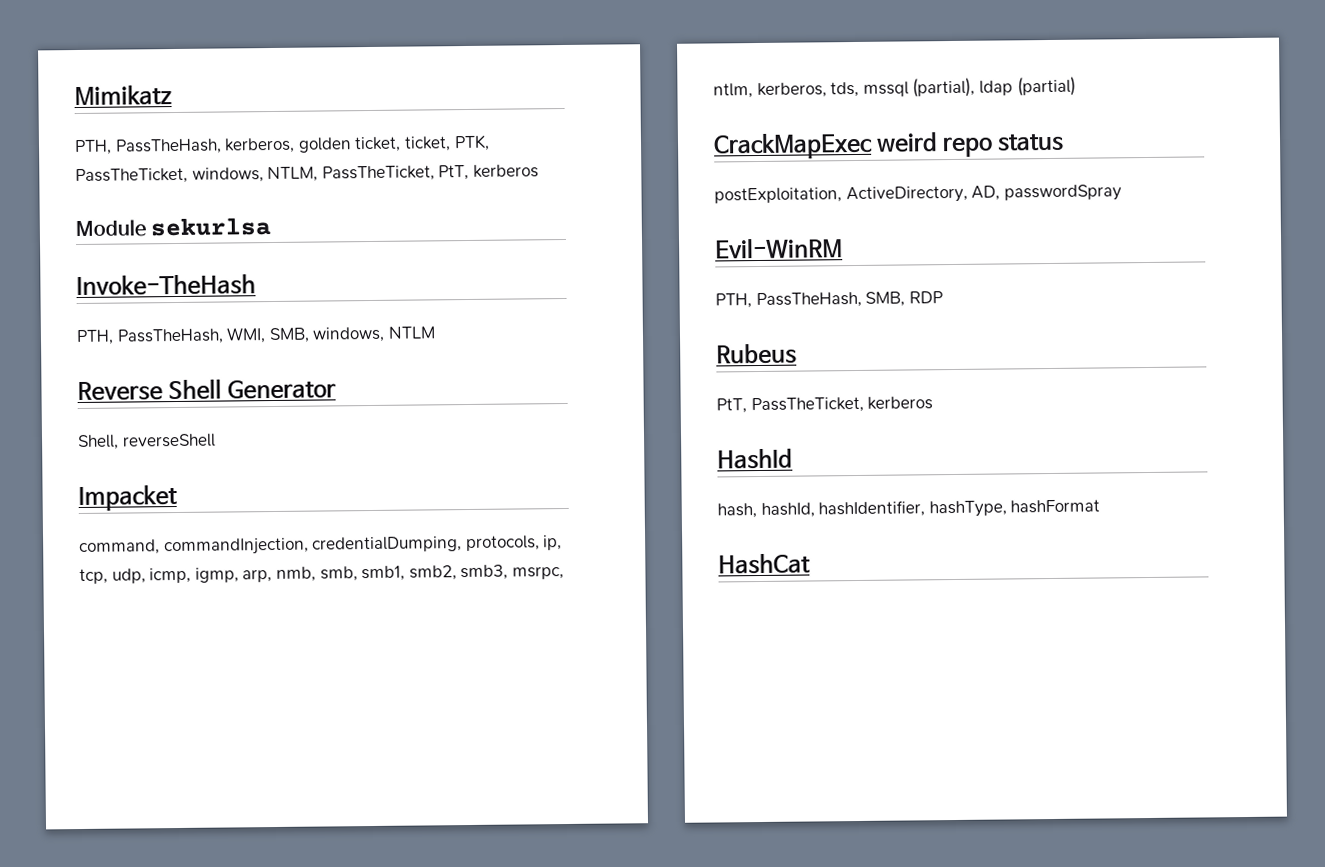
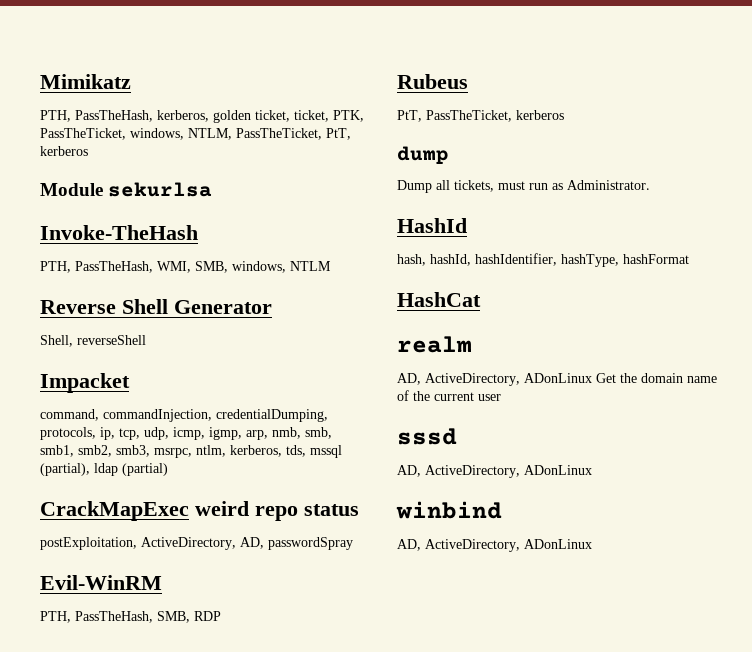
(934, 403) none -> [397,146,449,164] [397,180,650,193] // dump // Dump all tickets, must run as Administrator.
(811, 564) none -> [397,336,472,353] [397,373,717,386] [397,390,501,401] [397,428,457,445] [397,465,592,478] [396,501,502,519] [397,539,592,552] // realm // AD, ActiveDirectory, ADonLinux Get the domain name of the current user // sssd // AD, ActiveDirectory, ADonLinux // winbind // AD, ActiveDirectory, ADonLinux

